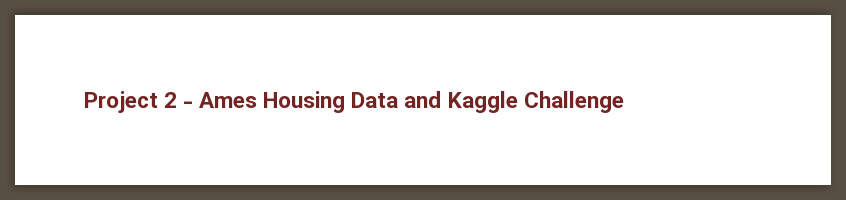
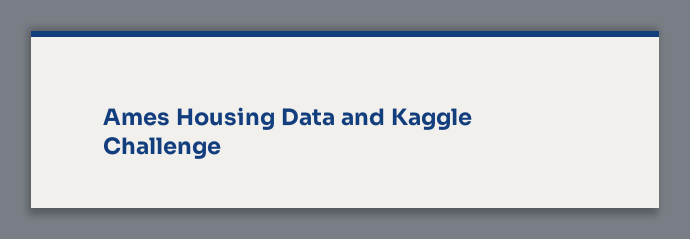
[84,91,194,113] Project 2 - -> (103, 117) none

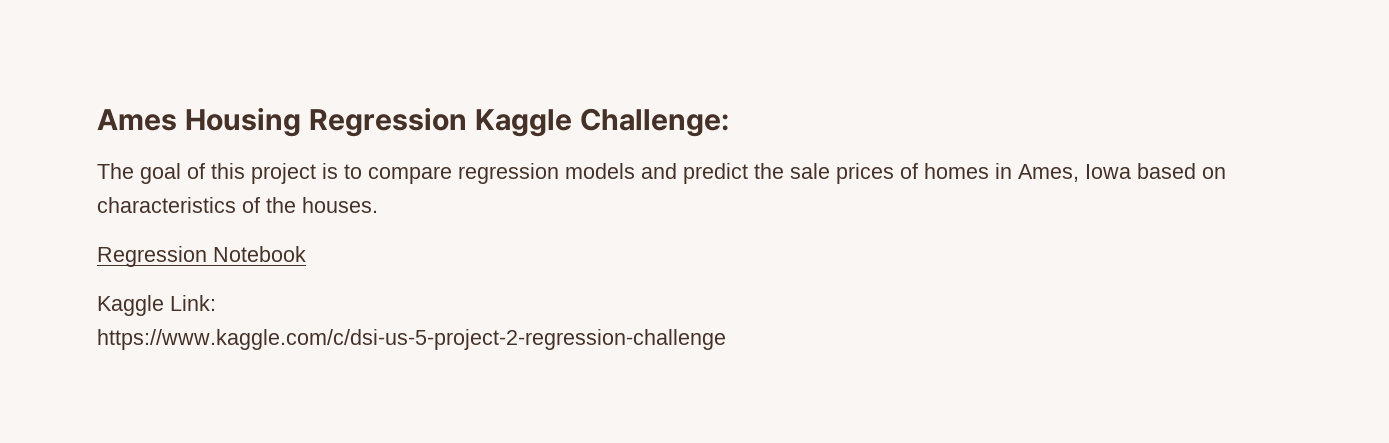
[281,108,473,130] [103,137,221,159] Data and Kaggle Challenge -> [308,107,729,137] [97,163,1226,184] [97,197,378,213] [97,246,306,267] [97,295,216,316] [97,329,726,350] Regression Kaggle Challenge: // The goal of this project is to compare regression models and predict the sale prices of homes in Ames, Iowa based on characteristics of the houses. // Regression Notebook // Kaggle Link: // https://www.kaggle.com/c/dsi-us-5-project-2-regression-challenge

